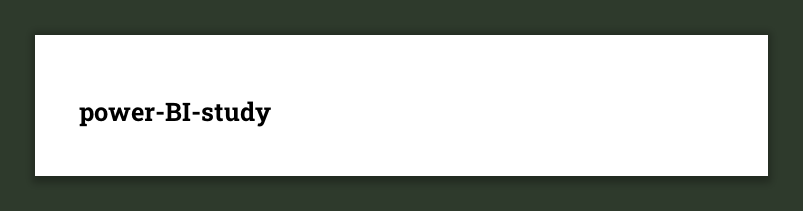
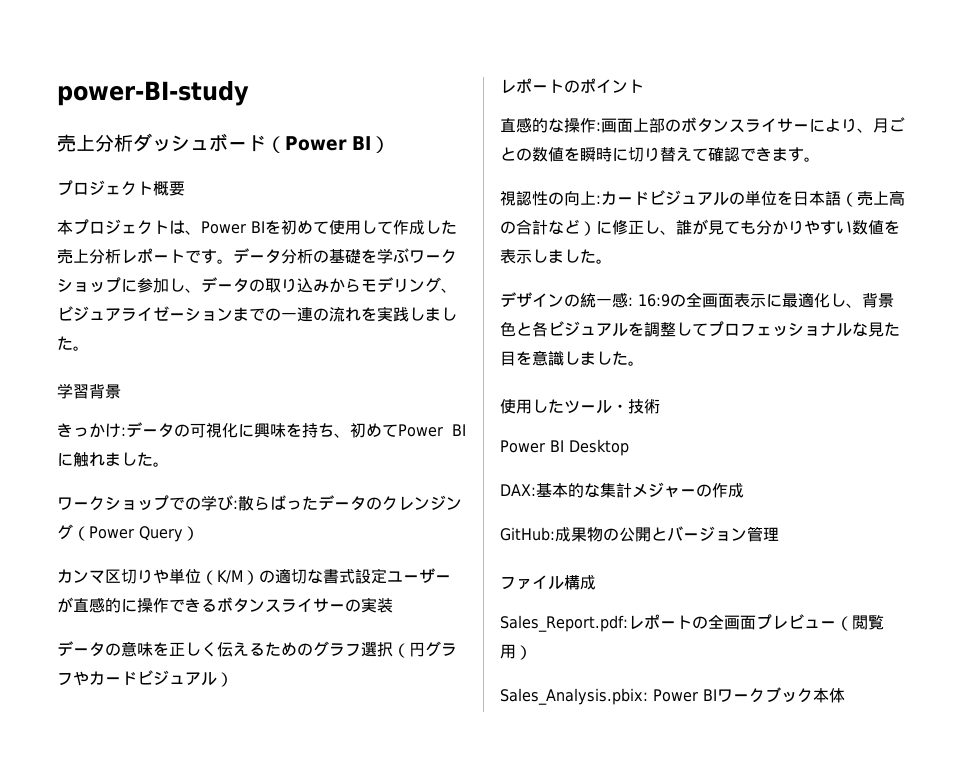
(271, 114) none -> [57,133,390,153] [57,180,185,196] [57,219,457,235] [57,248,457,264] [57,277,457,293] [57,306,457,322] [57,336,89,351] [57,383,121,399] [57,422,466,438] [57,452,169,467] [57,495,462,511] [57,524,199,542] [57,568,451,585] [57,597,393,613] [57,641,457,658] [57,670,233,687] [500,78,644,94] [500,117,905,133] [500,147,820,162] [500,190,905,207] [500,219,900,236] [500,249,612,264] [500,292,894,308] [500,321,900,337] [500,350,644,366] [500,399,660,414] [500,439,629,456] [500,482,744,498] [500,526,779,542] [500,575,596,590] [500,614,884,632] [500,644,532,660] [500,687,845,705] // 売上分析ダッシュボード（Power BI） // プロジェクト概要 // 本プロジェクトは、Power BIを初めて使用して作成した売上分析レポートです。データ分析の基礎を学ぶワークショップに参加し、データの取り込みからモデリング、ビジュアライゼーションまでの一連の流れを実践しました。 // 学習背景 // きっかけ:データの可視化に興味を持ち、初めてPower BIに触れました。 // ワークショップでの学び:散らばったデータのクレンジング（Power Query） // カンマ区切りや単位（K/M）の適切な書式設定ユーザーが直感的に操作できるボタンスライサーの実装 // データの意味を正しく伝えるためのグラフ選択（円グラフやカードビジュアル） // レポートのポイント // 直感的な操作:画面上部のボタンスライサーにより、月ごとの数値を瞬時に切り替えて確認できます。 // 視認性の向上:カードビジュアルの単位を日本語（売上高の合計など）に修正し、誰が見ても分かりやすい数値を表示しました。 // デザインの統一感: 16:9の全画面表示に最適化し、背景色と各ビジュアルを調整してプロフェッショナルな見た目を意識しました。 // 使用したツール・技術 // Power BI Desktop // DAX:基本的な集計メジャーの作成 // GitHub:成果物の公開とバージョン管理 // ファイル構成 // Sales_Report.pdf:レポートの全画面プレビュー（閲覧用） // Sales_Analysis.pbix: Power BIワークブック本体

